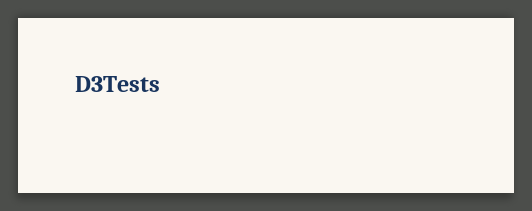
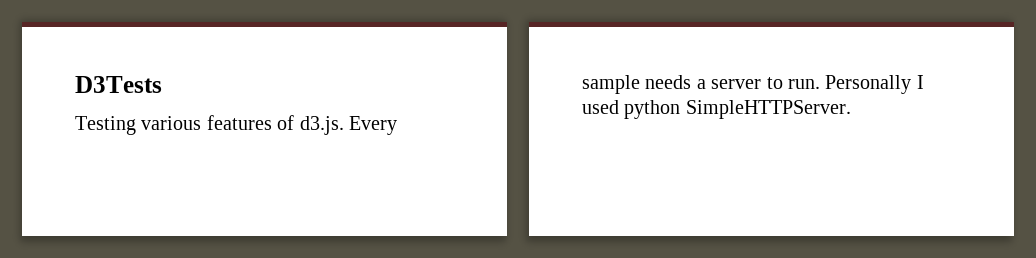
(160, 84) none -> [75,115,397,135] [582,75,924,94] [582,100,851,119] // Testing various features of d3.js. Every sample needs a server to run. Personally I used python SimpleHTTPServer.

